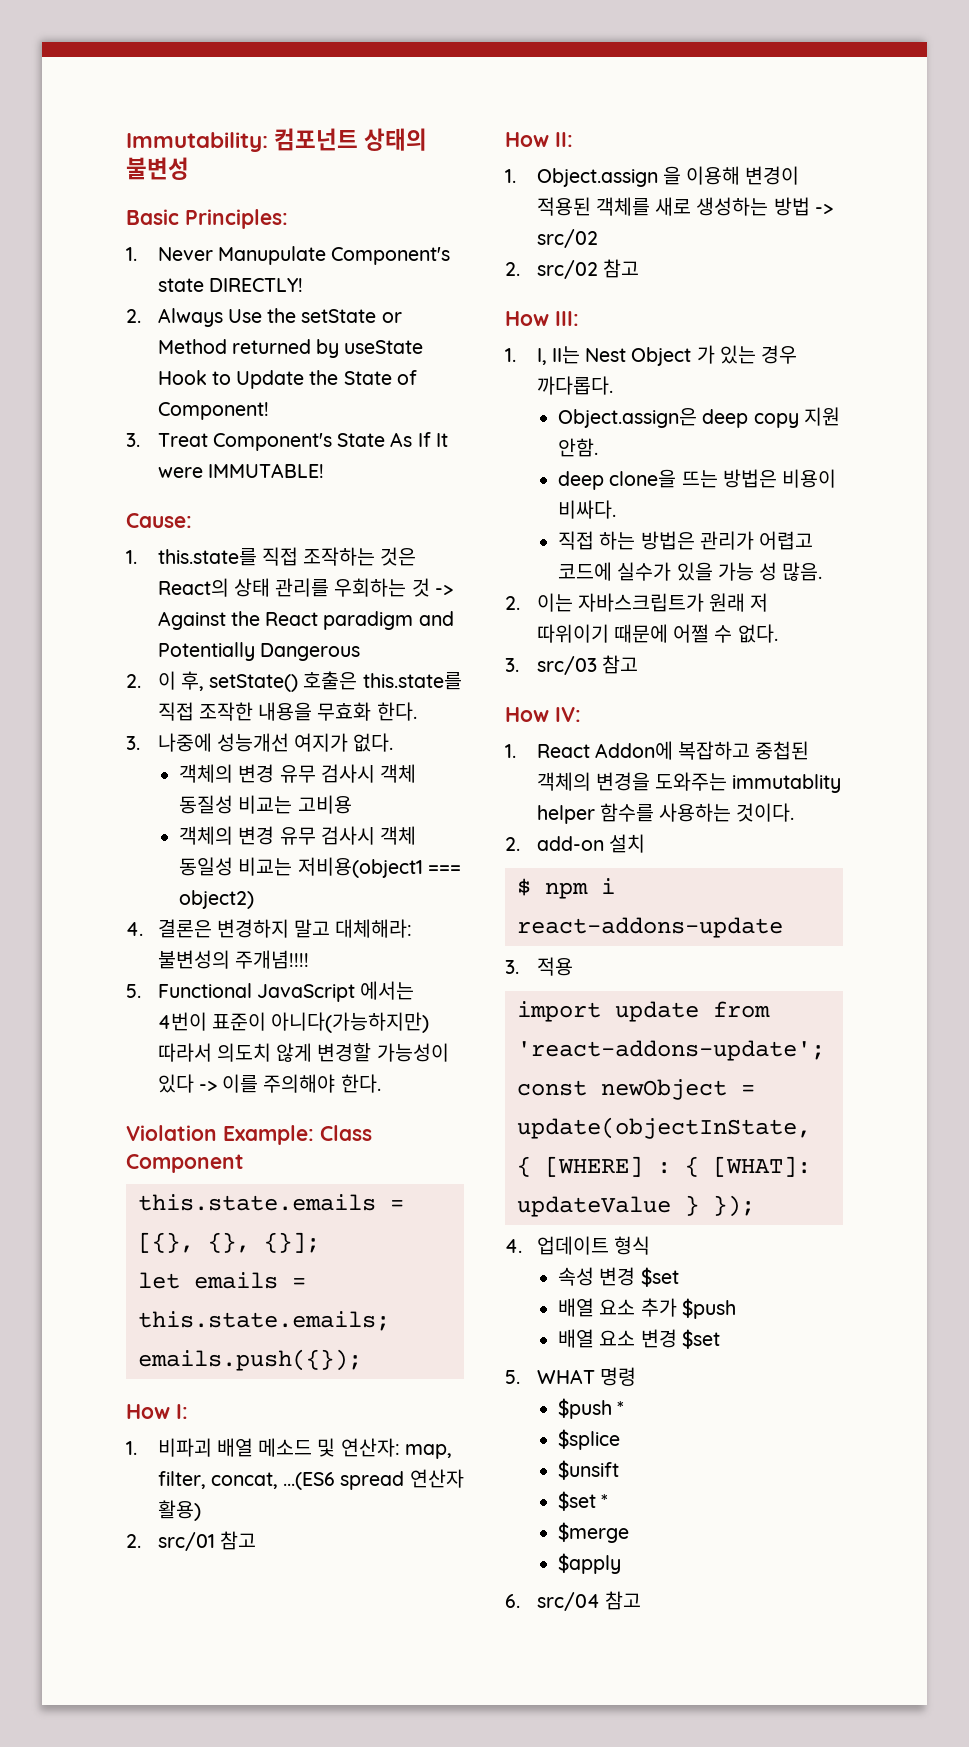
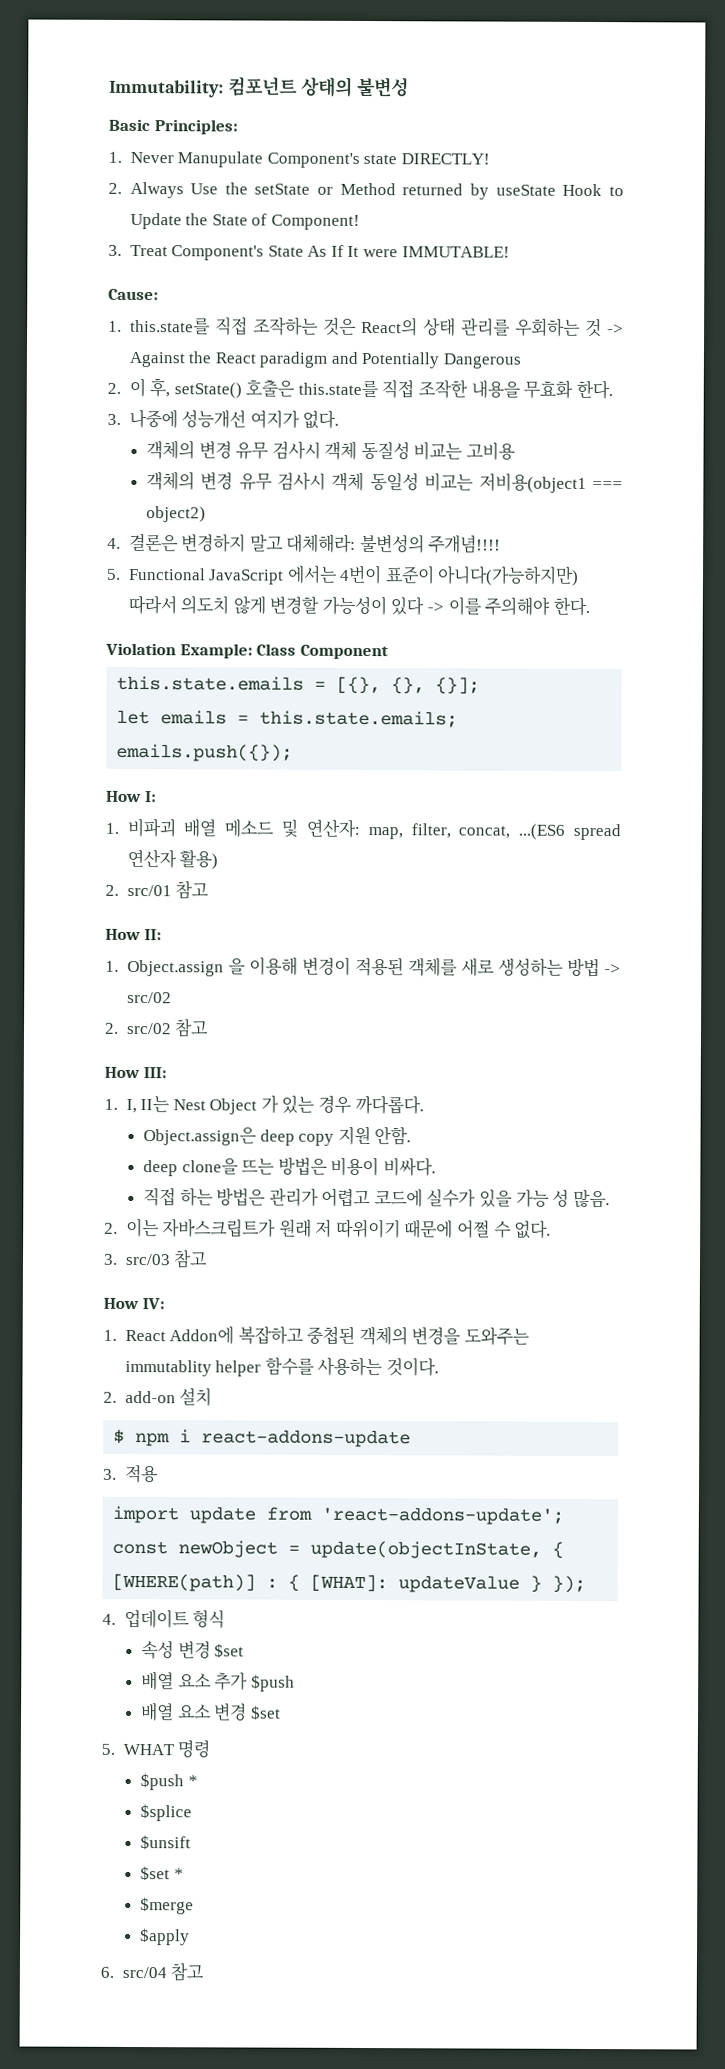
[544,1156,643,1177] [WHERE] -> [112,1573,257,1592] [WHERE(path)]

